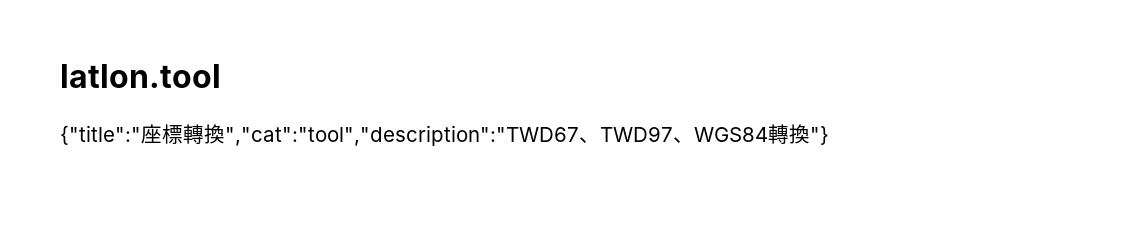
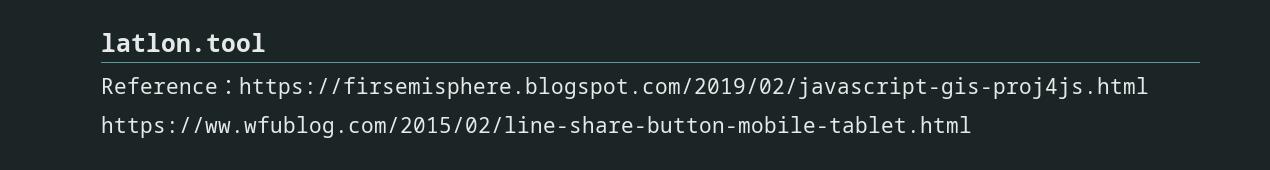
[60,124,829,146] {"title":"座標轉換","cat":"tool","description":"TWD67、TWD97、WGS84轉換"} -> [101,77,1149,99] [101,116,972,138] Reference：https://firsemisphere.blogspot.com/2019/02/javascript-gis-proj4js.html // https://ww.wfublog.com/2015/02/line-share-button-mobile-tablet.html

